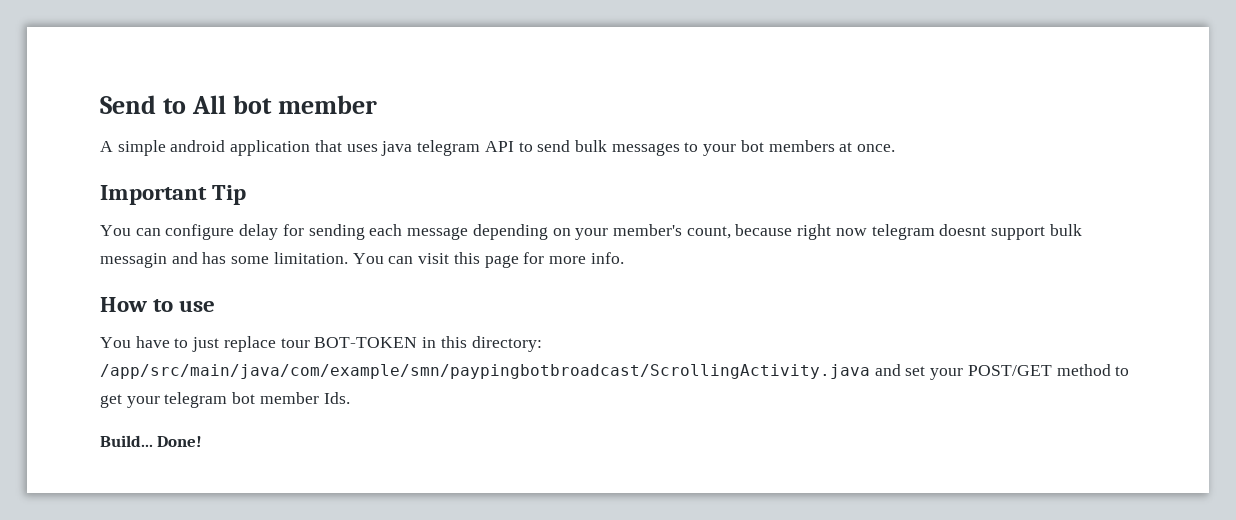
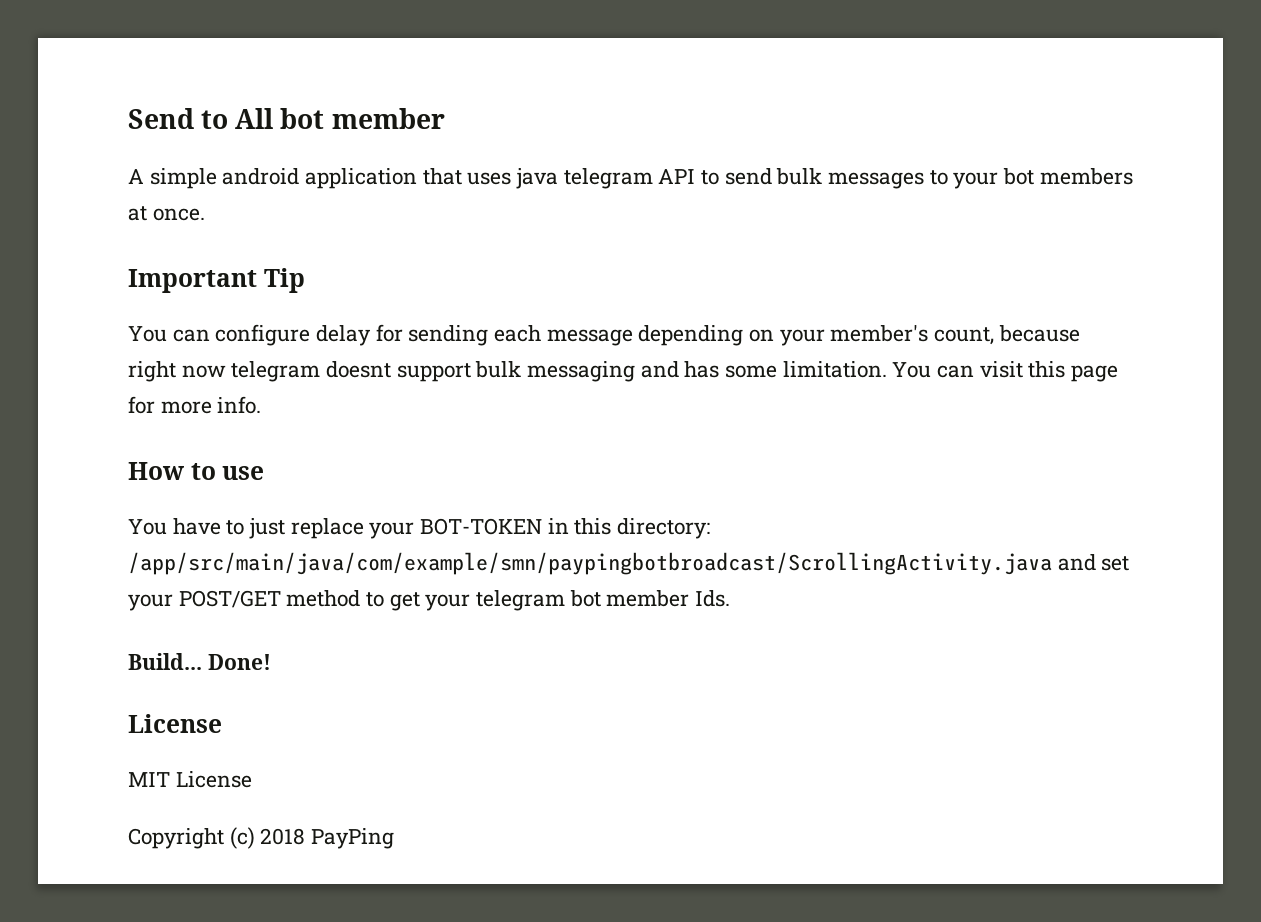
[100,253,167,268] messagin -> [527,361,636,382] messaging
[280,338,310,348] tour -> [369,522,415,539] your
(203, 441) none -> [128,714,222,733] [128,771,252,788] [128,827,395,849] // License // MIT License // Copyright (c) 2018 PayPing

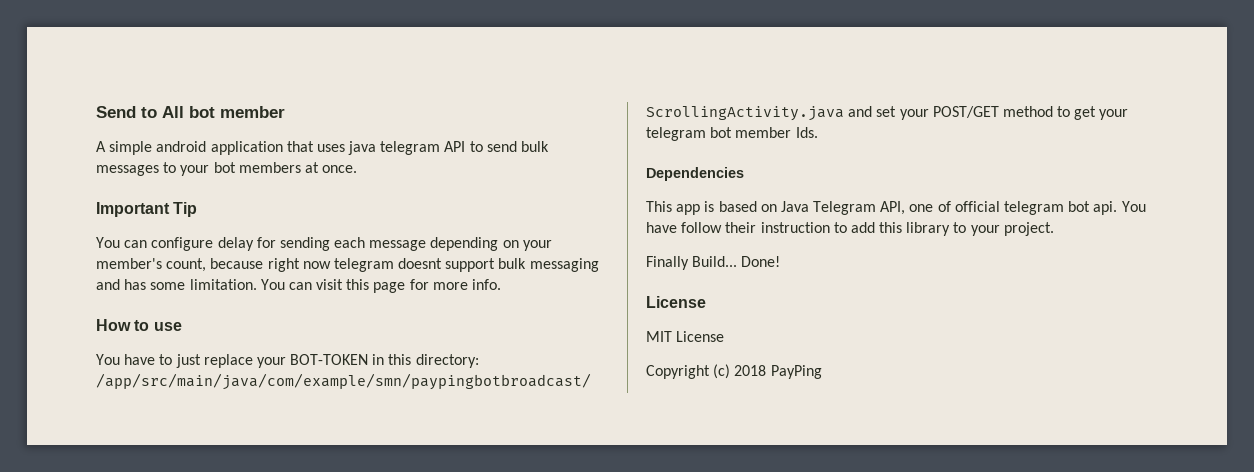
(731, 598) none -> [646,167,744,181] [646,201,1146,215] [646,222,1054,236] [646,256,689,270] Dependencies // This app is based on Java Telegram API, one of official telegram bot api. You have follow their instruction to add this library to your project. // Finally

